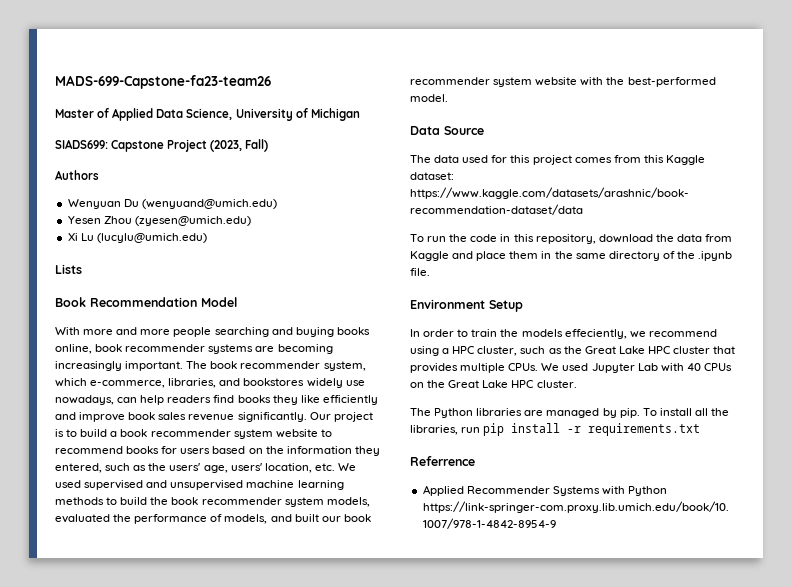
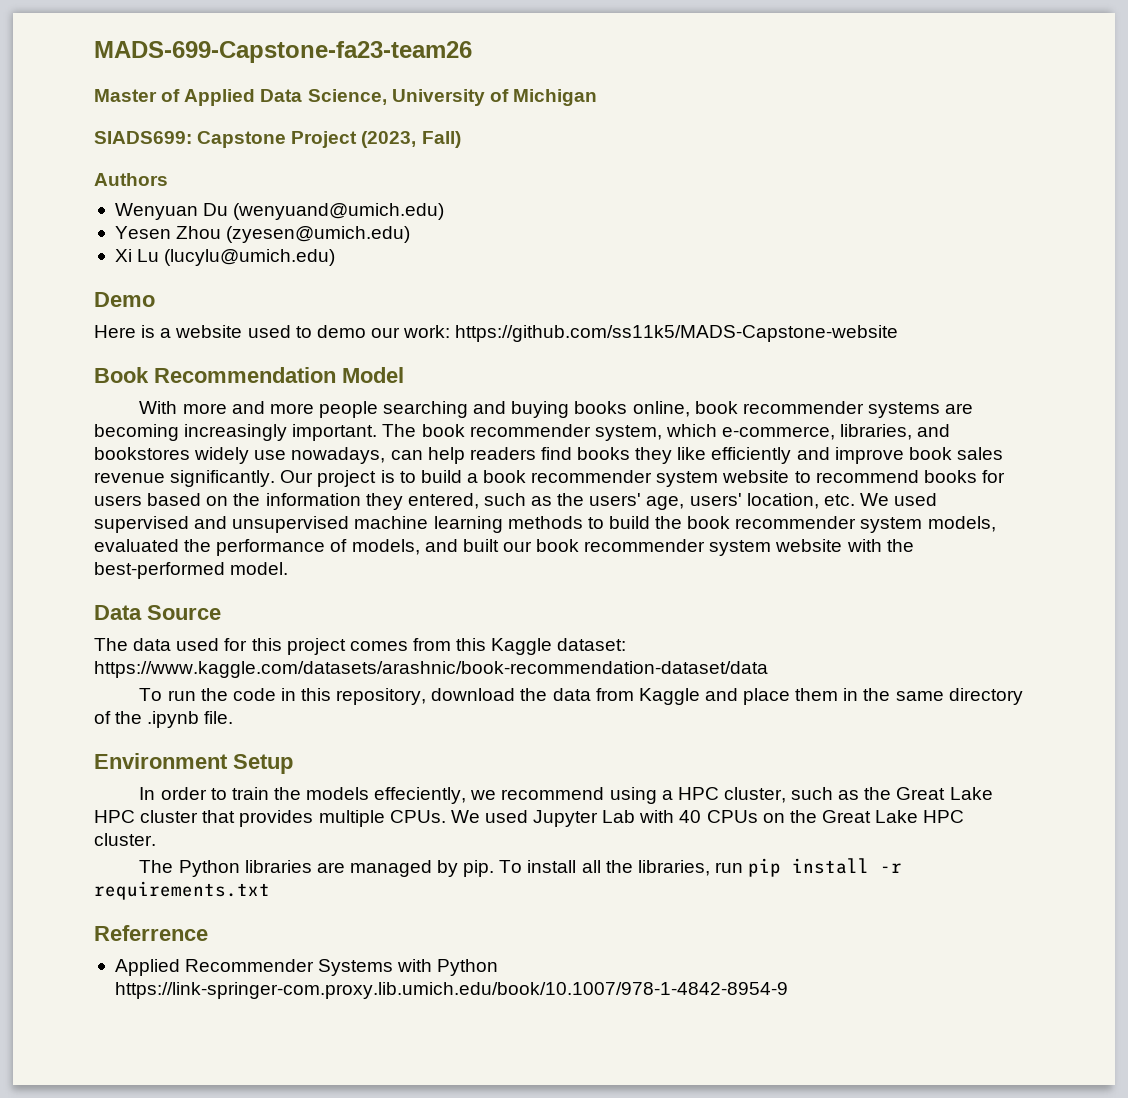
[55,264,82,274] Lists -> [94,292,155,307] [94,325,899,342] Demo // Here is a website used to demo our work: https://github.com/ss11k5/MADS-Capstone-website

